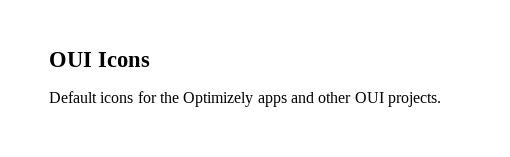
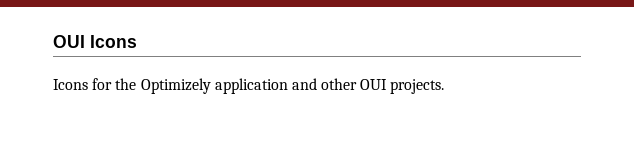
[49,91,134,103] Default icons -> [53,79,88,90] Icons
[257,95,287,107] apps -> [214,78,288,94] application

